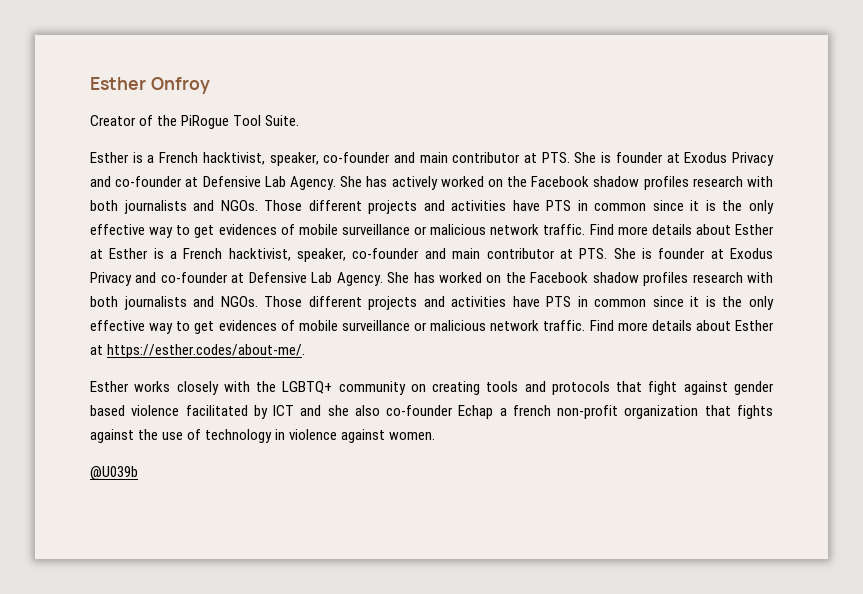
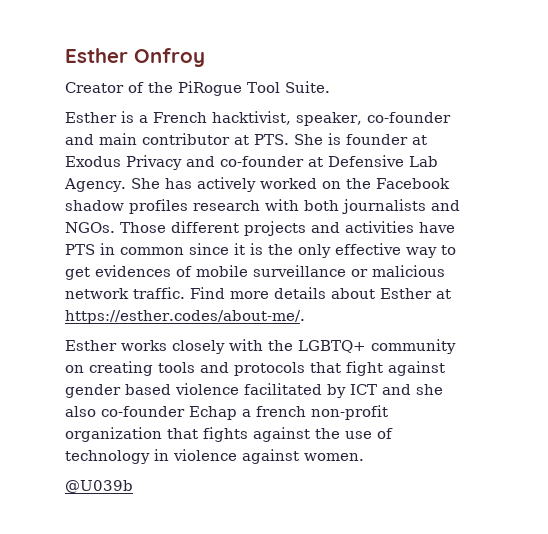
[109,248,774,262] [90,272,773,286] [90,296,774,310] [90,320,774,334] [90,345,103,355] Esther is a French hacktivist, speaker, co-founder and main contributor at PTS. She is founder at Exodus Privacy and co-founder at Defensive Lab Agency. She has worked on the Facebook shadow profiles research with both journalists and NGOs. Those different projects and activities have PTS in common since it is the only effective way to get evidences of mobile surveillance or malicious network traffic. Find more details about Esther at -> (451, 294) none

